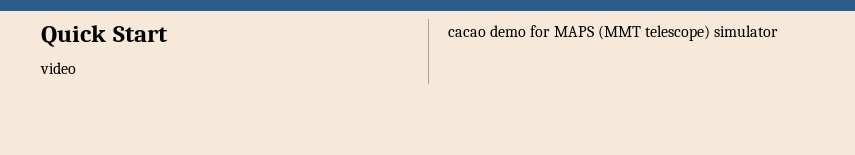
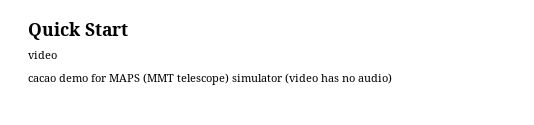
(779, 31) none -> [285,73,392,84] (video has no audio)

